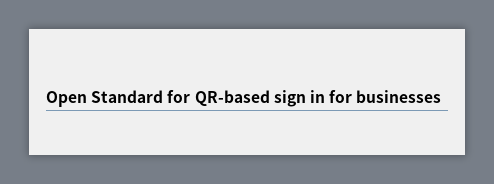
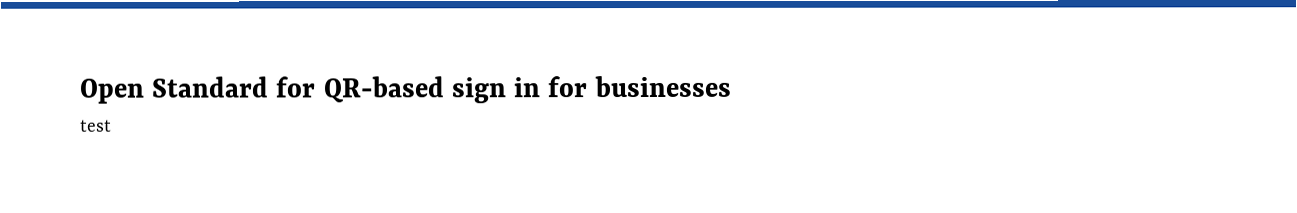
(442, 96) none -> [80,119,112,132] // test

